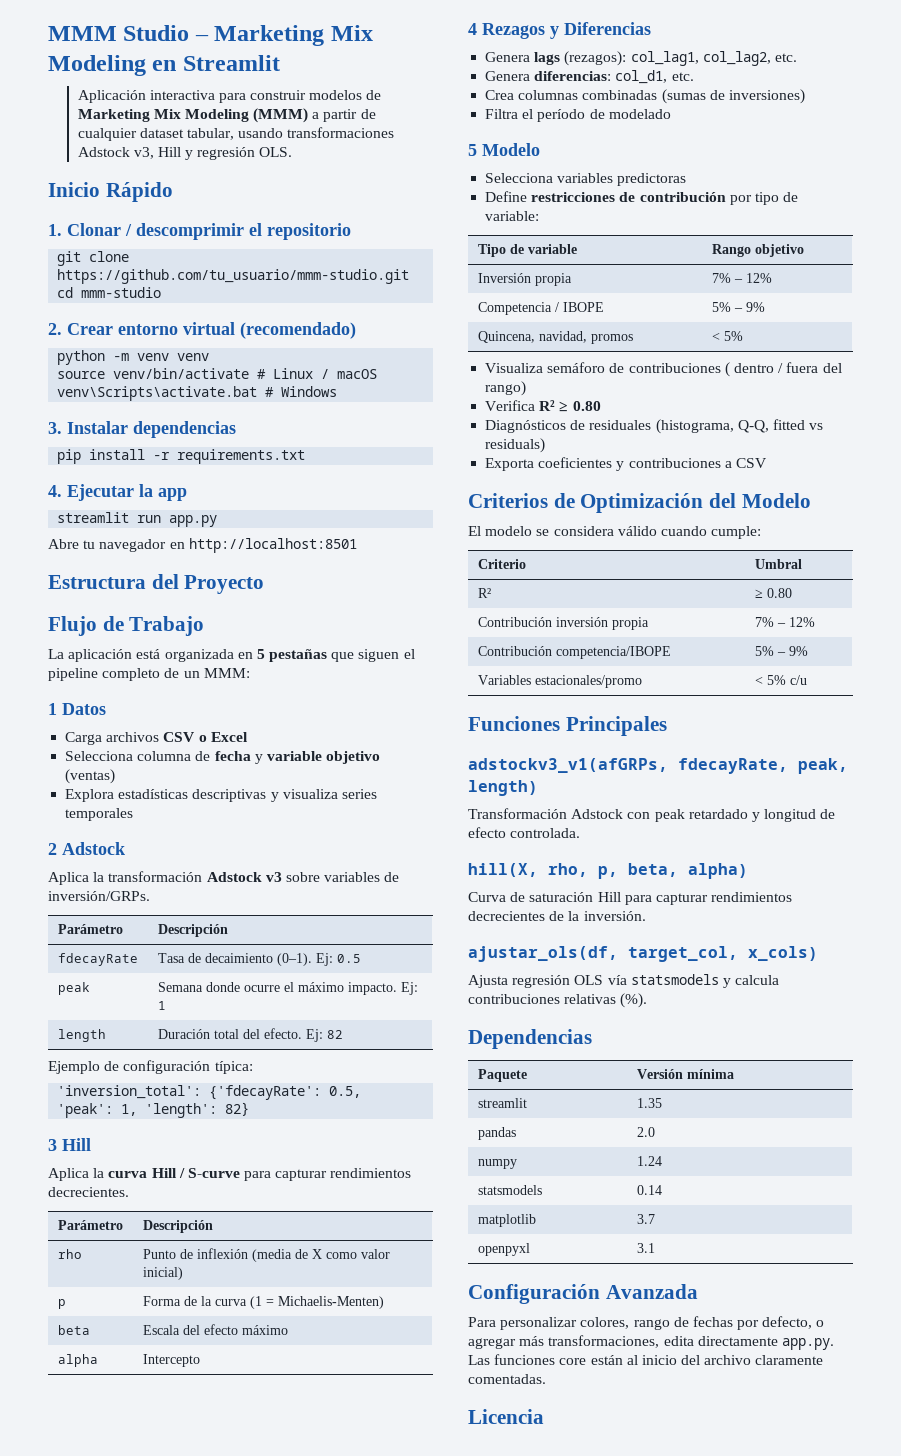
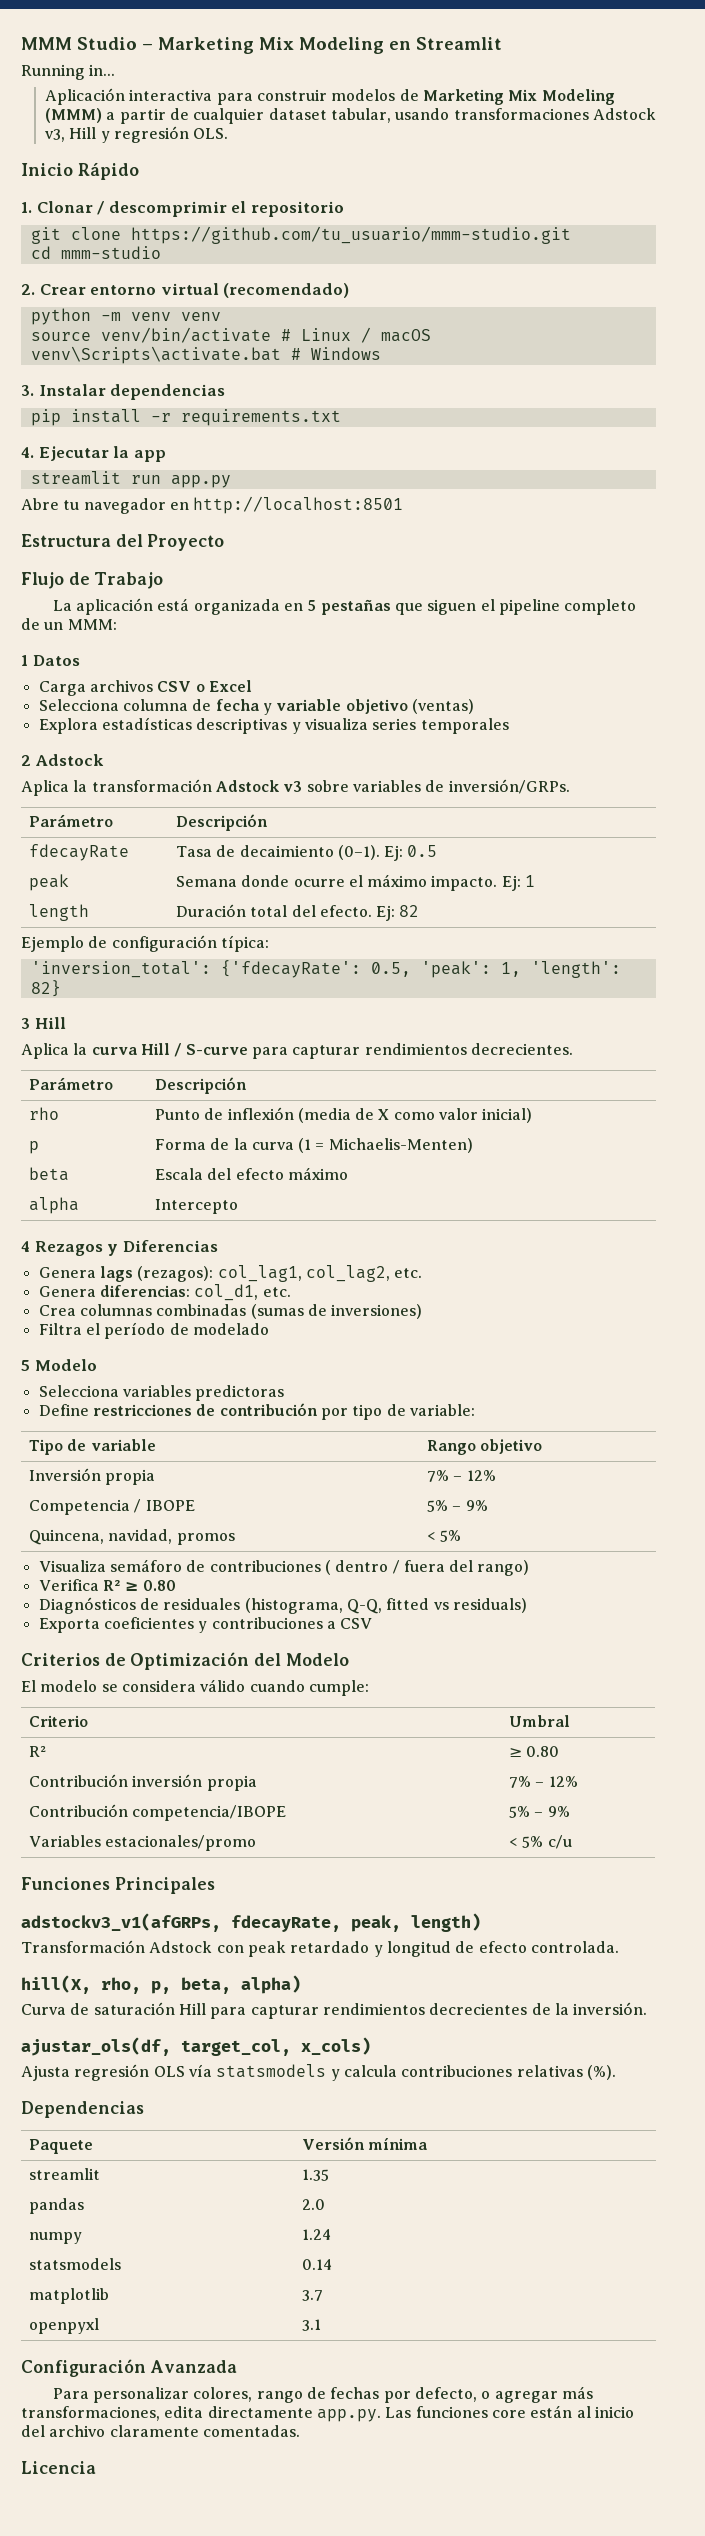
(280, 63) none -> [21,64,116,80] // Running in...

